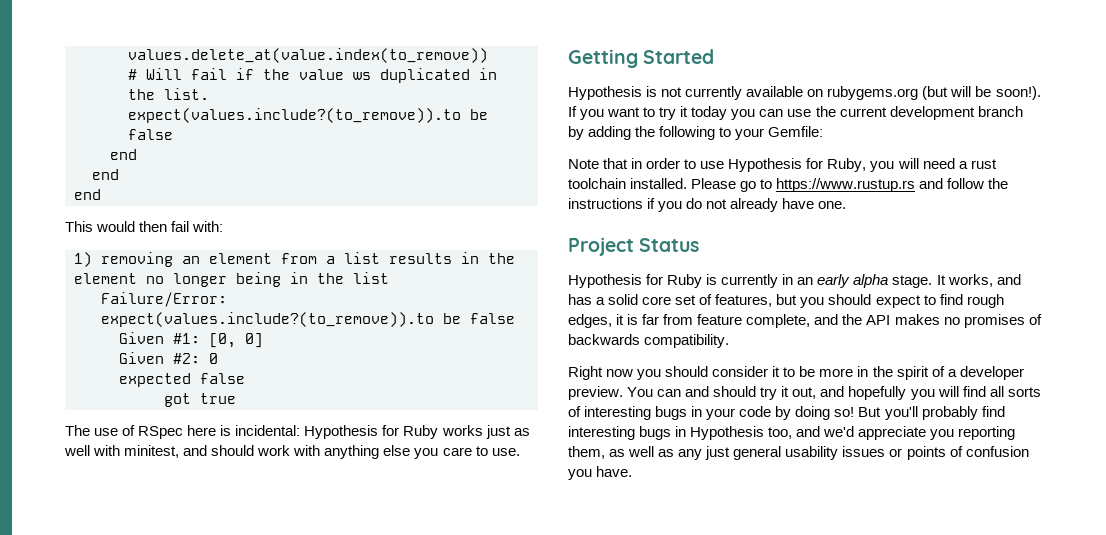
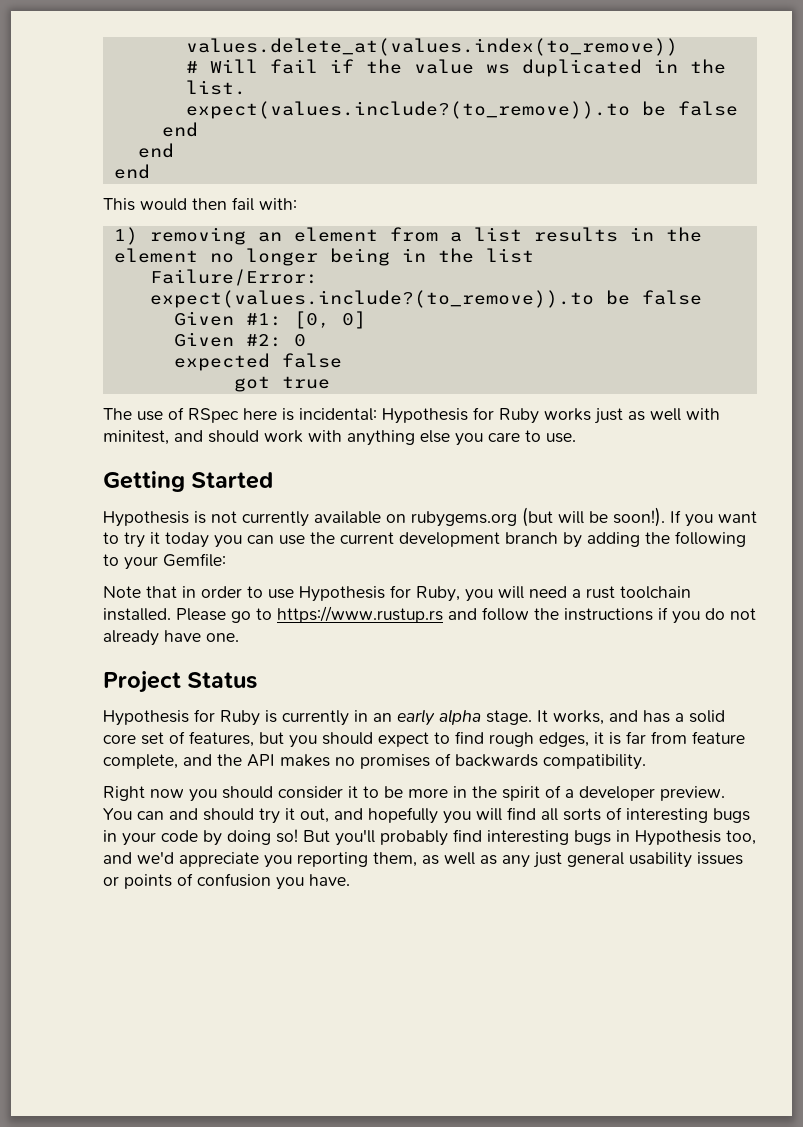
[128,48,488,63] values.delete_at(value.index(to_remove)) -> [185,38,678,56] values.delete_at(values.index(to_remove))

